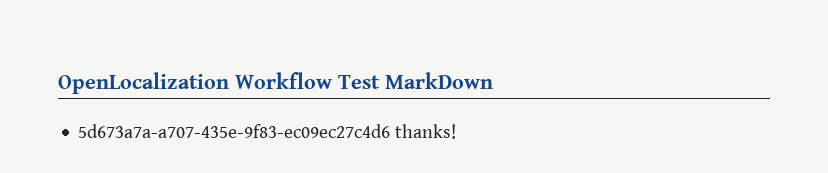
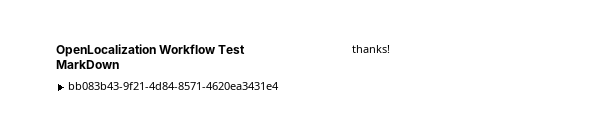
[78,124,391,138] 5d673a7a-a707-435e-9f83-ec09ec27c4d6 -> [68,82,280,90] bb083b43-9f21-4d84-8571-4620ea3431e4

